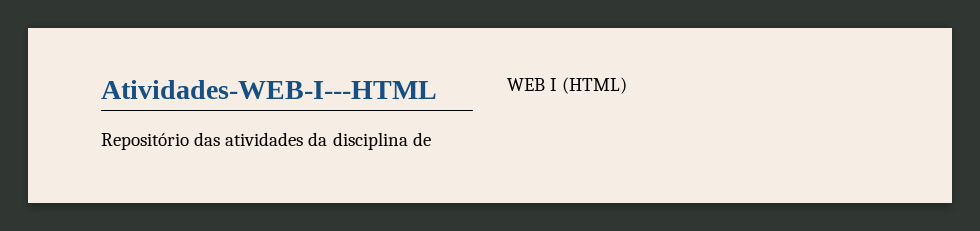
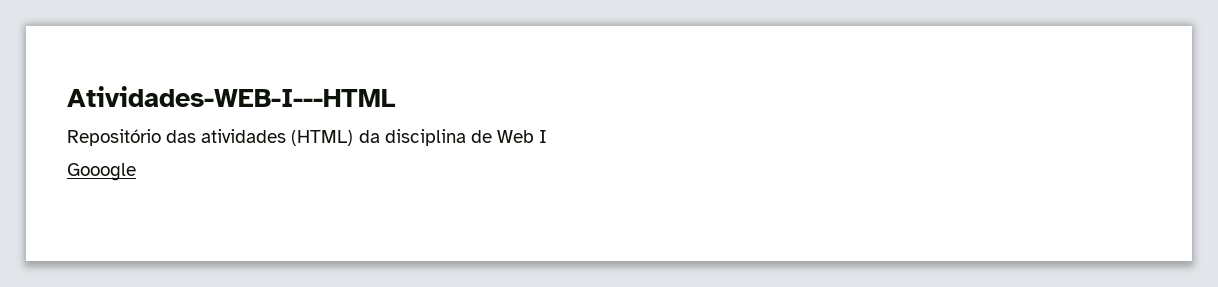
(304, 139) none -> [291,130,354,146] (HTML)
[507,78,545,91] WEB -> [496,130,534,143] Web
[562,77,628,94] (HTML) -> [67,163,136,181] // Gooogle

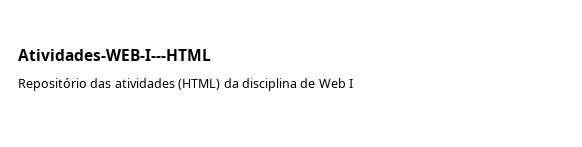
[67,163,136,181] // Gooogle -> (353, 83) none

